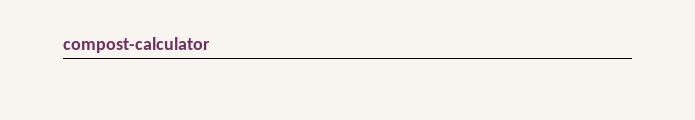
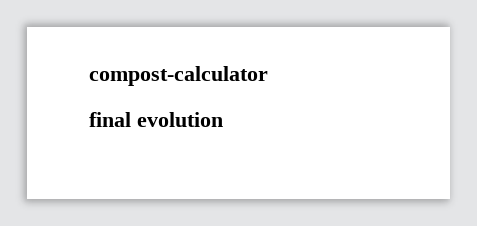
(210, 45) none -> [89,112,223,127] // final evolution

